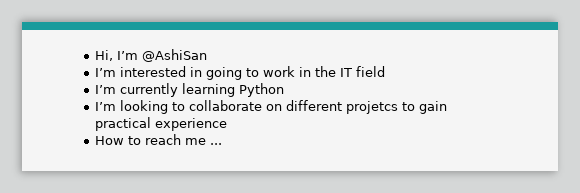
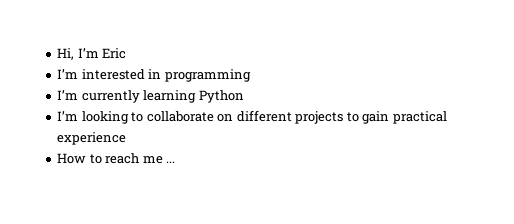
[142,49,208,62] @AshiSan -> [102,48,127,59] Eric
[206,66,386,80] going to work in the IT field -> [164,69,251,82] programming
[346,101,399,114] projetcs -> [295,111,344,124] projects

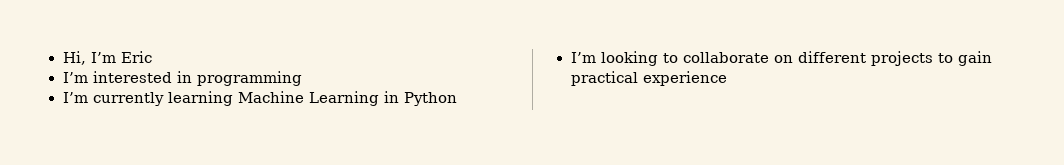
(197, 96) none -> [237,91,399,106] Machine Learning in
[57,153,176,164] // How to reach me ... -> (727, 78) none

